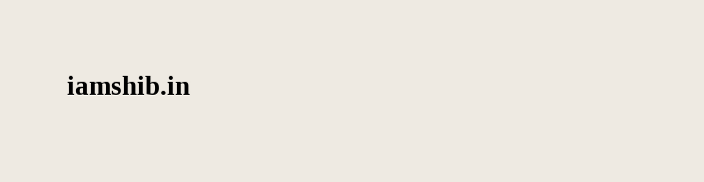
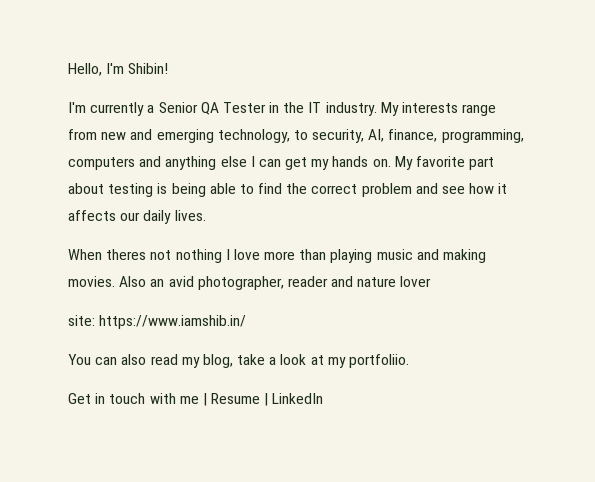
[66,75,191,95] iamshib.in -> [68,63,169,76] [68,102,497,116] [68,129,524,143] [68,156,495,170] [68,183,508,197] [68,210,206,224] [68,249,487,263] [68,276,432,290] [68,315,247,329] [68,354,410,368] [68,393,324,406] Hello, I'm Shibin! // I'm currently a Senior QA Tester in the IT industry. My interests range from new and emerging technology, to security, AI, finance, programming, computers and anything else I can get my hands on. My favorite part about testing is being able to find the correct problem and see how it affects our daily lives. // When theres not nothing I love more than playing music and making movies. Also an avid photographer, reader and nature lover // site: https://www.iamshib.in/ // You can also read my blog, take a look at my portfoliio. // Get in touch with me | Resume | LinkedIn

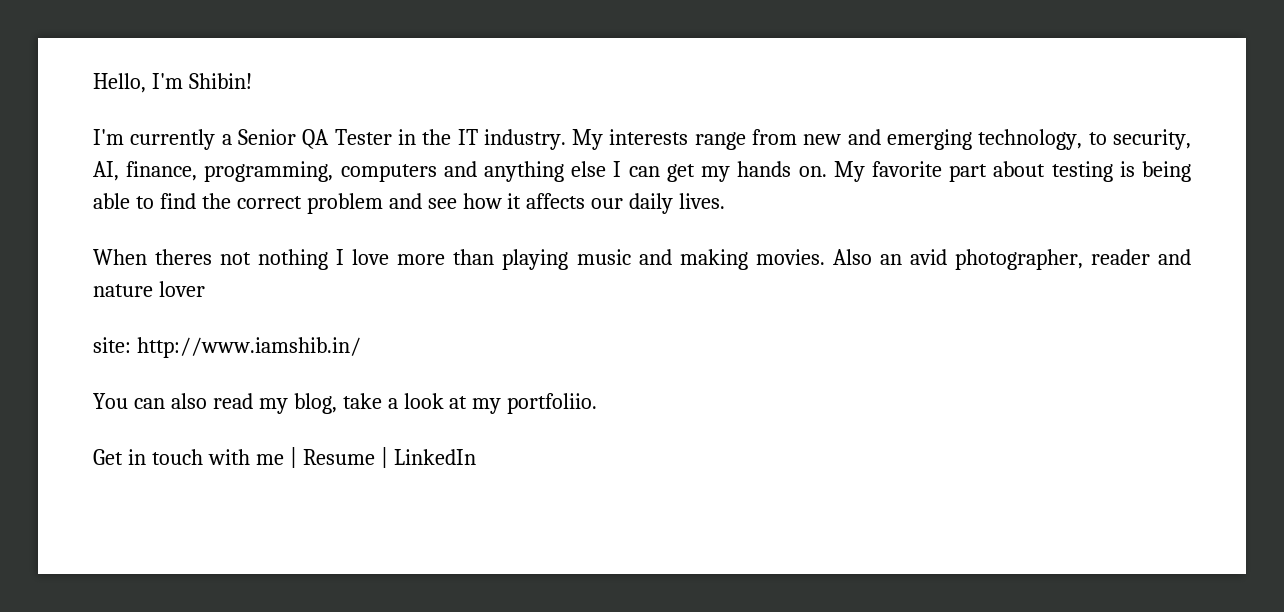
[99,315,247,329] https://www.iamshib.in/ -> [136,337,361,358] http://www.iamshib.in/

